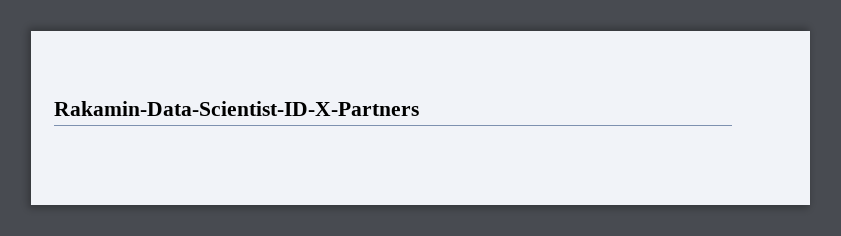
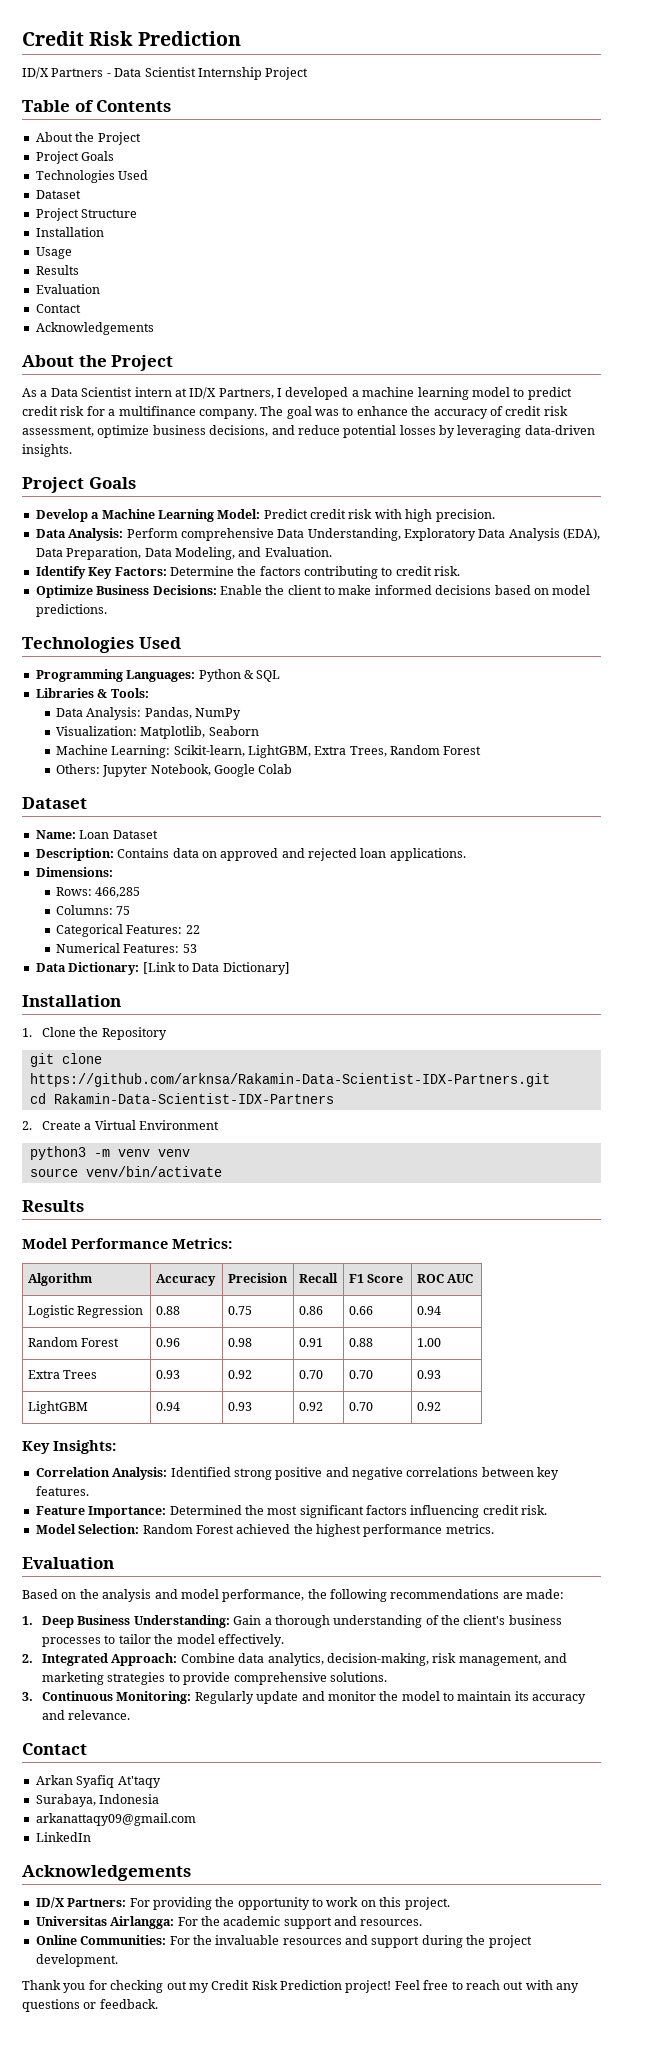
[54,101,419,116] Rakamin-Data-Scientist-ID-X-Partners -> [22,31,241,46] [22,67,309,80] [22,100,172,112] [35,132,141,145] [35,151,115,164] [35,170,149,183] [35,190,81,199] [35,208,138,221] [35,227,104,237] [35,247,72,259] [35,265,79,275] [35,284,100,294] [35,304,81,313] [35,322,154,335] [22,355,174,371] [22,387,572,400] [22,406,568,419] [22,425,595,438] [22,444,72,457] [22,477,136,493] [35,509,495,522] [35,528,601,541] [35,547,332,560] [35,566,461,579] [35,585,591,598] [35,604,107,617] [22,637,181,653] [35,669,281,682] [35,688,149,698] [55,707,241,720] [55,726,259,739] [55,745,482,758] [55,764,293,777] [22,797,87,809] [35,830,158,839] [35,848,466,861] [35,867,113,877] [55,887,141,898] [55,905,131,915] [55,924,200,937] [55,943,197,953] [35,962,290,975] [22,995,121,1007] [22,1027,167,1040] [29,1053,102,1067] [29,1073,550,1087] [29,1093,334,1104] [22,1120,220,1130] [29,1146,190,1160] [29,1166,222,1177] [22,1200,84,1212] [22,1238,232,1249] [27,1273,92,1286] [155,1274,216,1286] [227,1273,288,1283] [298,1273,338,1283] [348,1274,404,1283] [416,1274,474,1283] [27,1305,144,1318] [155,1306,180,1315] [227,1306,252,1315] [298,1306,323,1315] [348,1306,373,1315] [416,1306,441,1315] [27,1337,120,1347] [155,1338,180,1347] [227,1338,252,1347] [298,1338,323,1347] [348,1338,373,1347] [416,1338,441,1347] [27,1370,98,1379] [155,1370,180,1379] [227,1370,252,1379] [298,1370,323,1379] [348,1370,373,1379] [416,1370,441,1379] [27,1401,88,1414] [155,1402,180,1411] [227,1402,252,1411] [298,1402,323,1411] [348,1402,373,1411] [416,1402,441,1411] [22,1440,116,1454] [35,1467,560,1480] [35,1486,89,1496] [35,1505,548,1518] [35,1524,494,1537] [22,1557,114,1569] [22,1589,565,1602] [22,1615,562,1628] [42,1634,284,1647] [22,1653,568,1666] [42,1672,387,1685] [22,1691,587,1704] [42,1710,131,1720] [22,1743,87,1755] [35,1775,161,1788] [35,1794,160,1807] [35,1813,196,1826] [35,1832,91,1842] [22,1865,191,1881] [35,1897,450,1910] [35,1916,423,1929] [35,1935,532,1948] [35,1954,118,1967] [22,1980,579,1993] [22,1999,158,2012] Credit Risk Prediction // ID/X Partners - Data Scientist Internship Project // Table of Contents // About the Project // Project Goals // Technologies Used // Dataset // Project Structure // Installation // Usage // Results // Evaluation // Contact // Acknowledgements // About the Project // As a Data Scientist intern at ID/X Partners, I developed a machine learning model to predict credit risk for a multifinance company. The goal was to enhance the accuracy of credit risk assessment, optimize business decisions, and reduce potential losses by leveraging data-driven insights. // Project Goals // Develop a Machine Learning Model: Predict credit risk with high precision. // Data Analysis: Perform comprehensive Data Understanding, Exploratory Data Analysis (EDA), Data Preparation, Data Modeling, and Evaluation. // Identify Key Factors: Determine the factors contributing to credit risk. // Optimize Business Decisions: Enable the client to make informed decisions based on model predictions. // Technologies Used // Programming Languages: Python & SQL // Libraries & Tools: // Data Analysis: Pandas, NumPy // Visualization: Matplotlib, Seaborn // Machine Learning: Scikit-learn, LightGBM, Extra Trees, Random Forest // Others: Jupyter Notebook, Google Colab // Dataset // Name: Loan Dataset // Description: Contains data on approved and rejected loan applications. // Dimensions: // Rows: 466,285 // Columns: 75 // Categorical Features: 22 // Numerical Features: 53 // Data Dictionary: [Link to Data Dictionary] // Installation // 1. Clone the Repository // git clone https://github.com/arknsa/Rakamin-Data-Scientist-IDX-Partners.git // cd Rakamin-Data-Scientist-IDX-Partners // 2. Create a Virtual Environment // python3 -m venv venv // source venv/bin/activate // Results // Model Performance Metrics: // Algorithm | Accuracy | Precision | Recall | F1 Score | ROC AUC // Logistic Regression | 0.88 | 0.75 | 0.86 | 0.66 | 0.94 // Random Forest | 0.96 | 0.98 | 0.91 | 0.88 | 1.00 // Extra Trees | 0.93 | 0.92 | 0.70 | 0.70 | 0.93 // LightGBM | 0.94 | 0.93 | 0.92 | 0.70 | 0.92 // Key Insights: // Correlation Analysis: Identified strong positive and negative correlations between key features. // Feature Importance: Determined the most significant factors influencing credit risk. // Model Selection: Random Forest achieved the highest performance metrics. // Evaluation // Based on the analysis and model performance, the following recommendations are made: // 1. Deep Business Understanding: Gain a thorough understanding of the client's business processes to tailor the model effectively. // 2. Integrated Approach: Combine data analytics, decision-making, risk management, and marketing strategies to provide comprehensive solutions. // 3. Continuous Monitoring: Regularly update and monitor the model to maintain its accuracy and relevance. // Contact // Arkan Syafiq At'taqy // Surabaya, Indonesia // arkanattaqy09@gmail.com // LinkedIn // Acknowledgements // ID/X Partners: For providing the opportunity to work on this project. // Universitas Airlangga: For the academic support and resources. // Online Communities: For the invaluable resources and support during the project development. // Thank you for checking out my Credit Risk Prediction project! Feel free to reach out with any questions or feedback.

